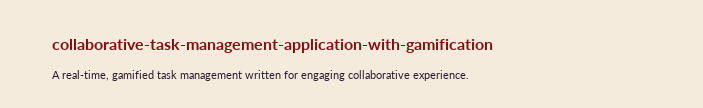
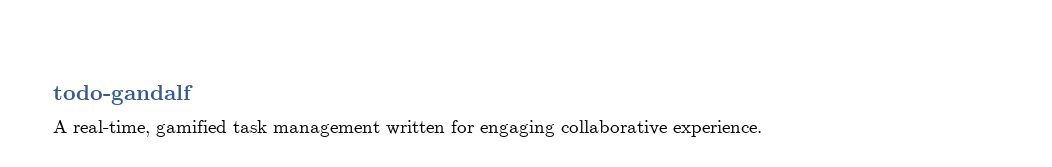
[52,39,493,53] collaborative-task-management-application-with-gamification -> [53,85,193,105] todo-gandalf

